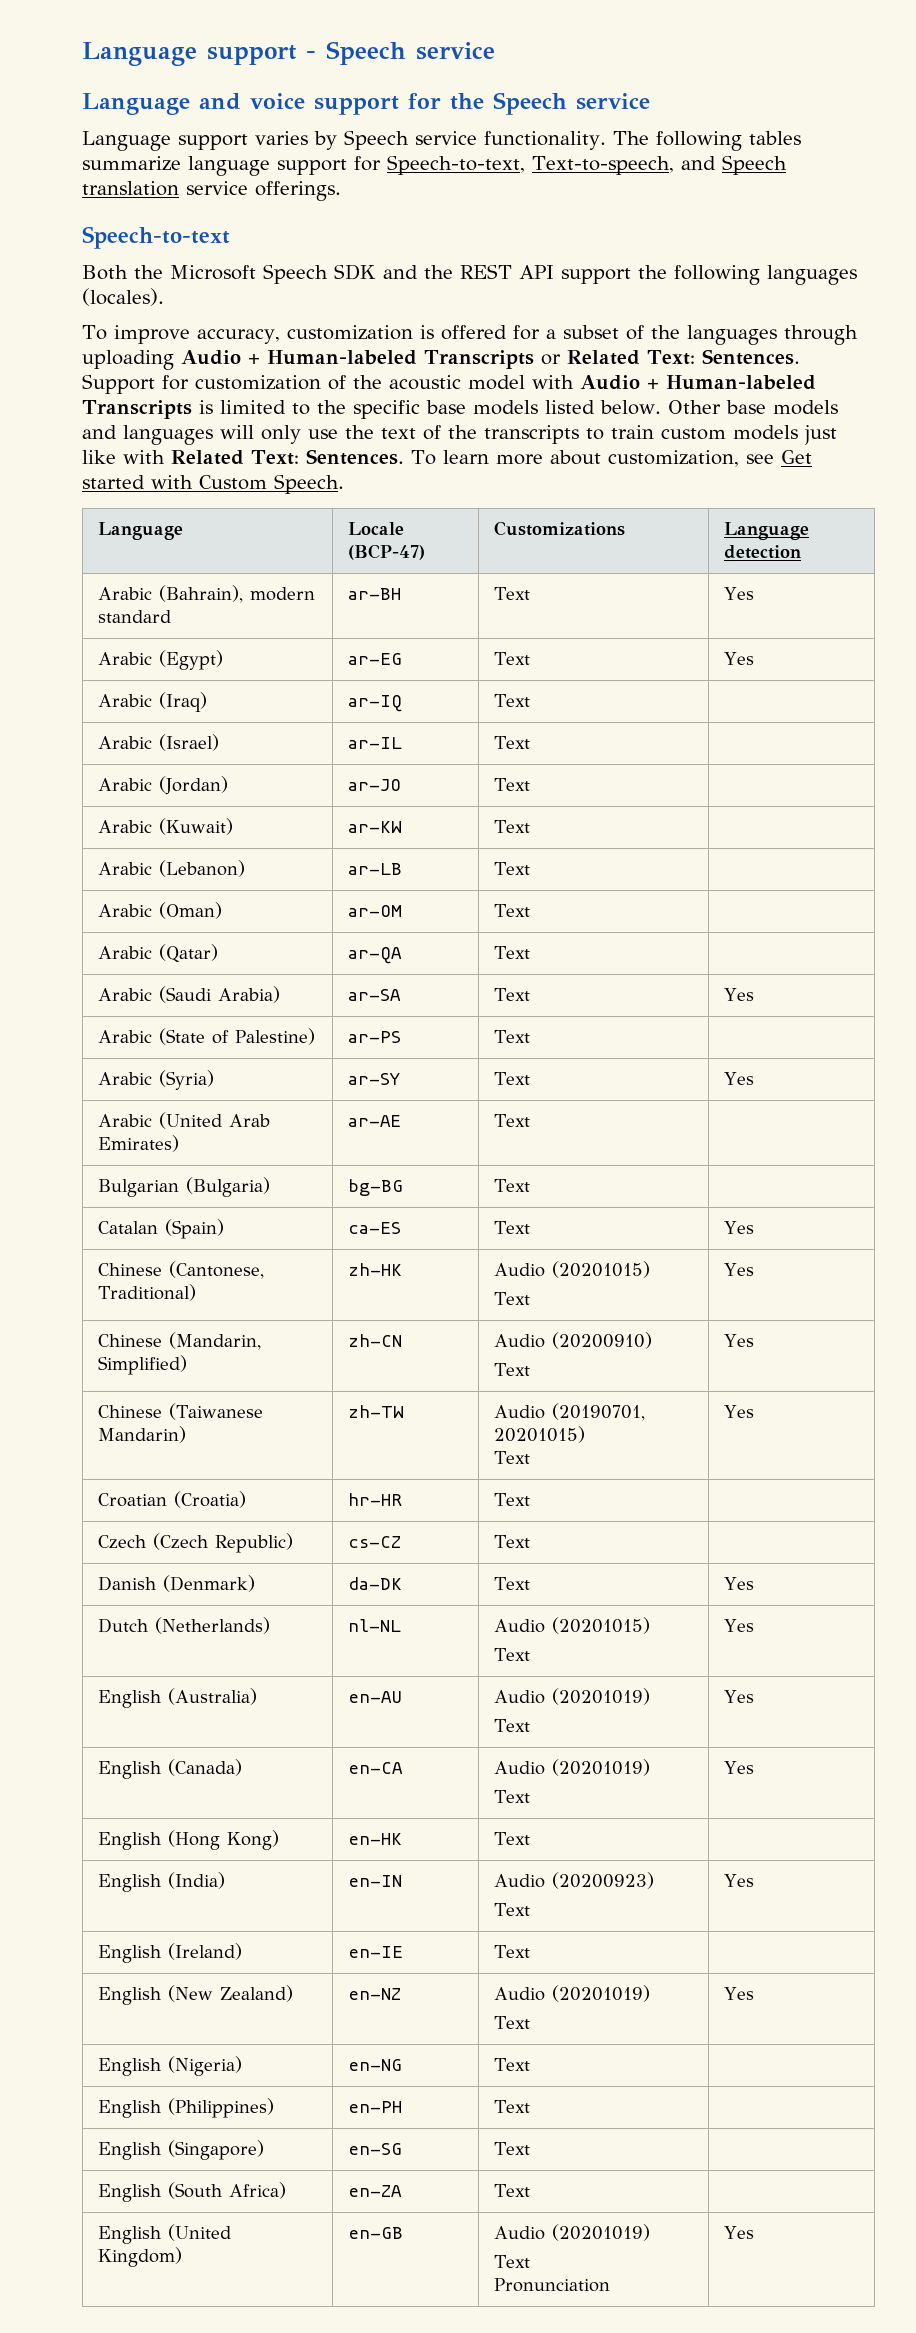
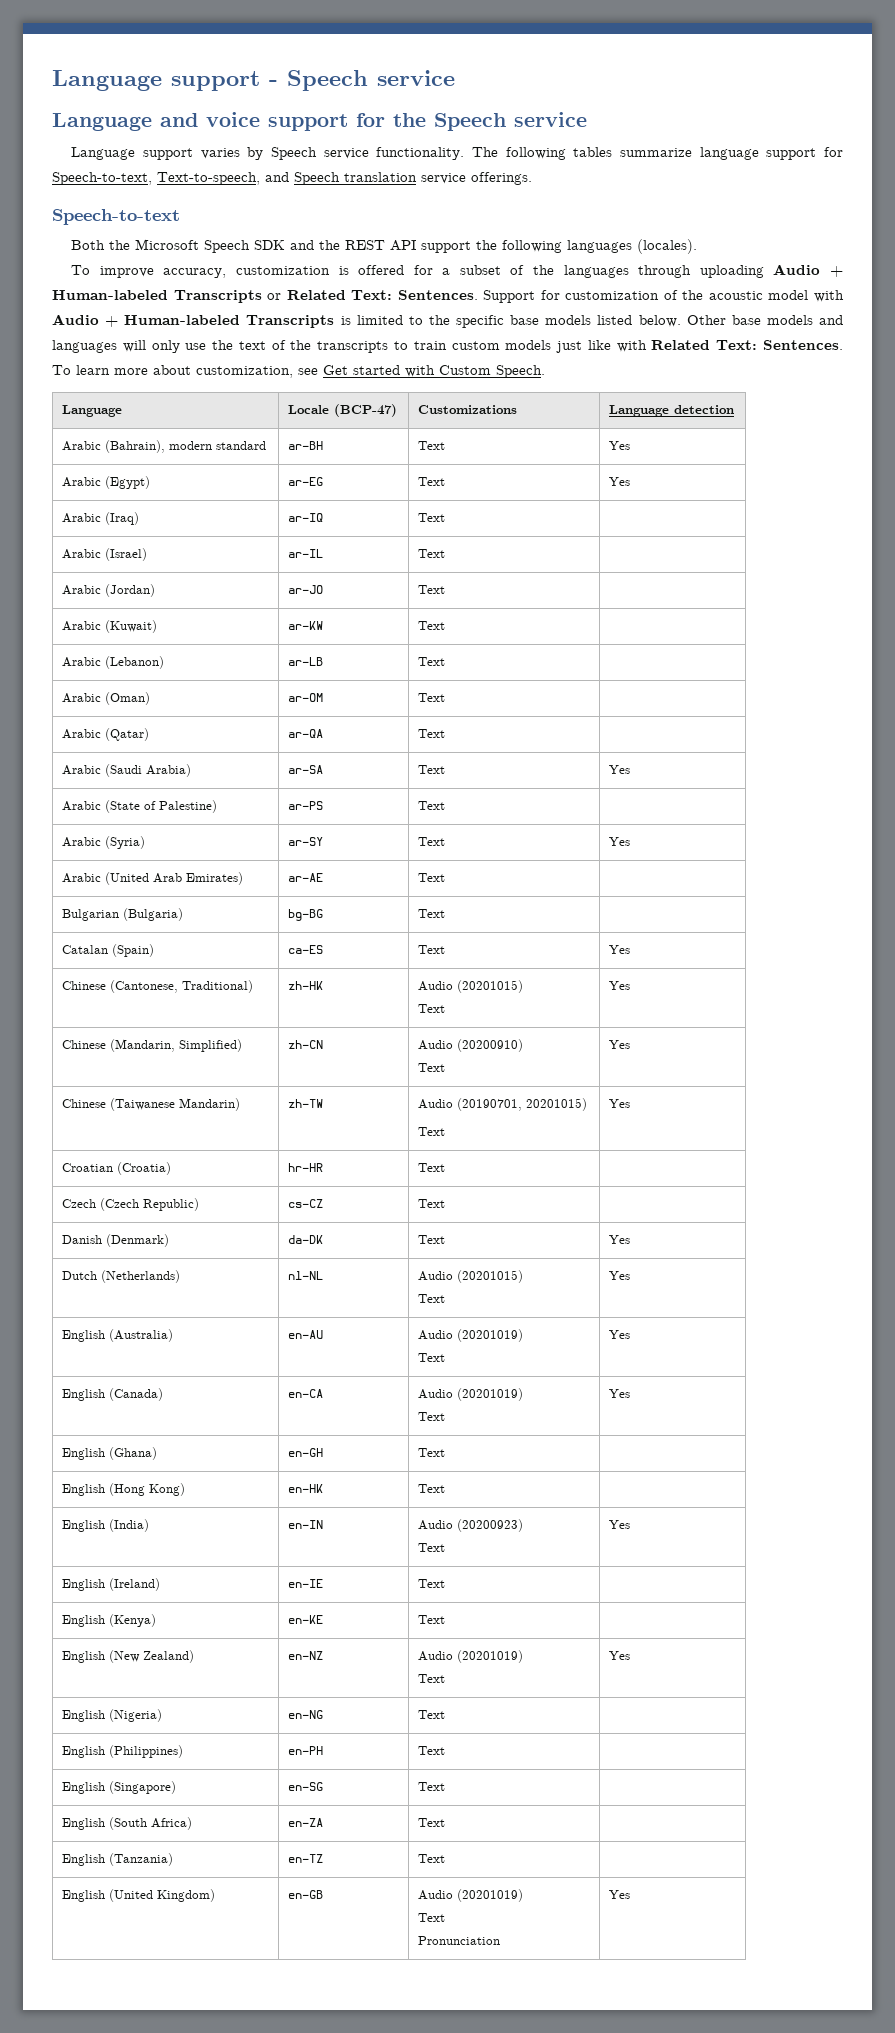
(755, 1767) none -> [62,1447,158,1460] [288,1448,324,1457] [418,1448,446,1457] // English (Ghana) | en-GH | Text |
(531, 1951) none -> [62,1614,157,1627] [288,1615,324,1624] [418,1615,446,1624] // English (Kenya) | en-KE | Text |
(531, 2190) none -> [62,1853,174,1866] [288,1854,324,1863] [418,1854,446,1863] // English (Tanzania) | en-TZ | Text |

